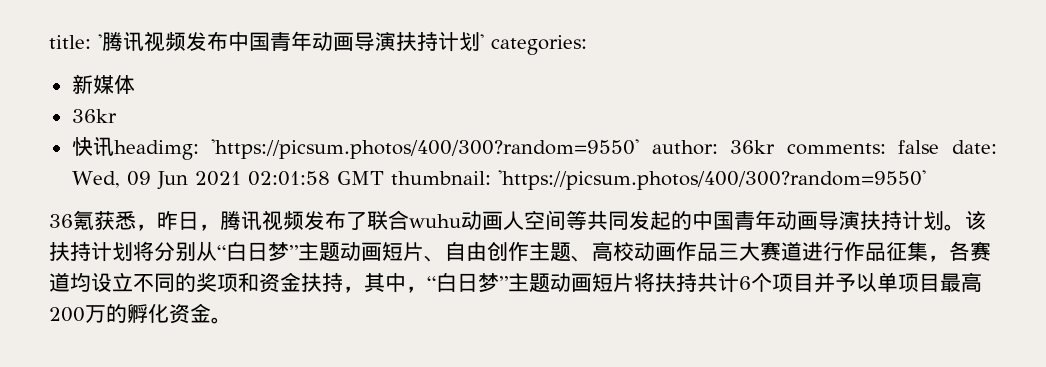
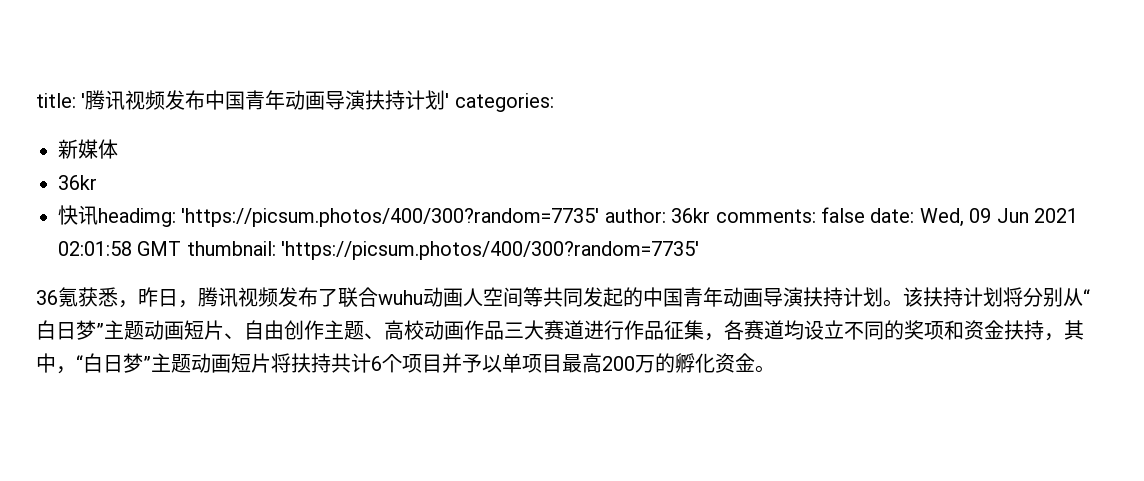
[211,139,640,159] 'https://picsum.photos/400/300?random=9550' -> [181,208,600,227] 'https://picsum.photos/400/300?random=7735'
[497,170,926,190] 'https://picsum.photos/400/300?random=9550' -> [281,241,700,260] 'https://picsum.photos/400/300?random=7735'

